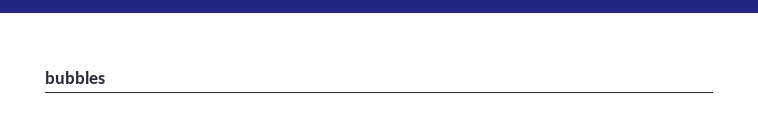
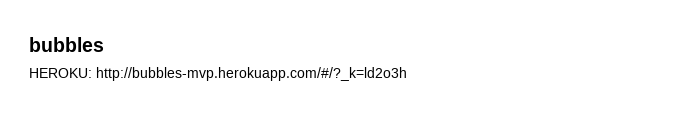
(105, 77) none -> [29,67,407,81] // HEROKU: http://bubbles-mvp.herokuapp.com/#/?_k=ld2o3h

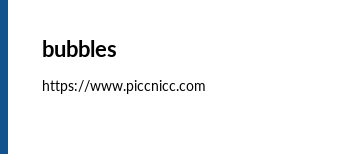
[29,67,407,81] HEROKU: http://bubbles-mvp.herokuapp.com/#/?_k=ld2o3h -> [42,80,206,94] https://www.piccnicc.com

